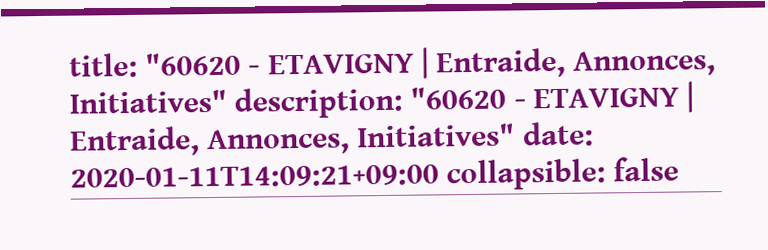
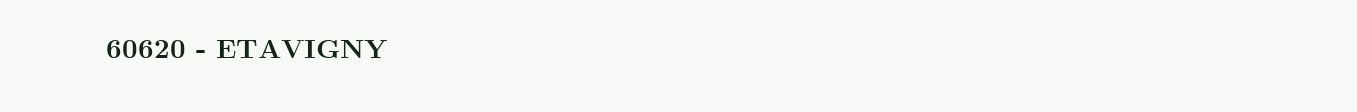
[69,47,717,79] [69,81,695,119] [70,121,594,157] [70,156,680,191] title: "60620 - ETAVIGNY | Entraide, Annonces, Initiatives" description: "60620 - ETAVIGNY | Entraide, Annonces, Initiatives" date: 2020-01-11T14:09:21+09:00 collapsible: false -> [106,39,387,59] 60620 - ETAVIGNY

